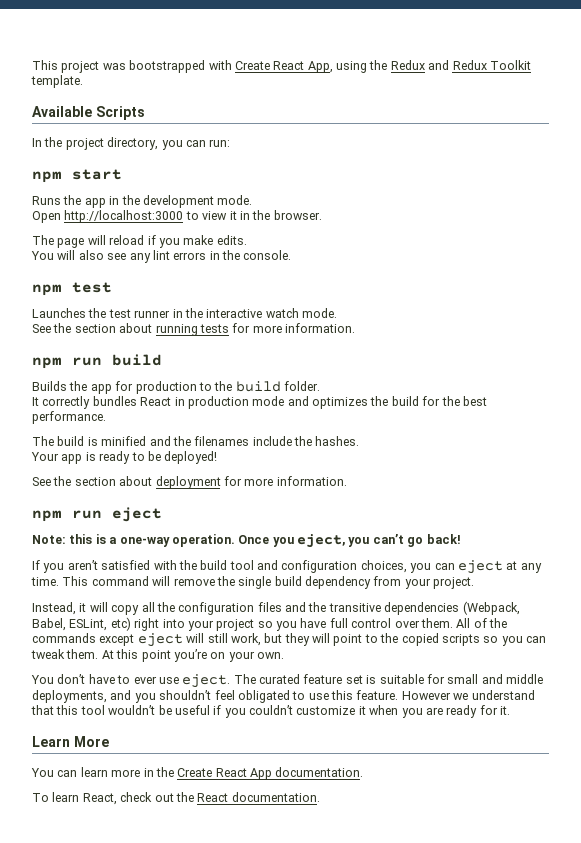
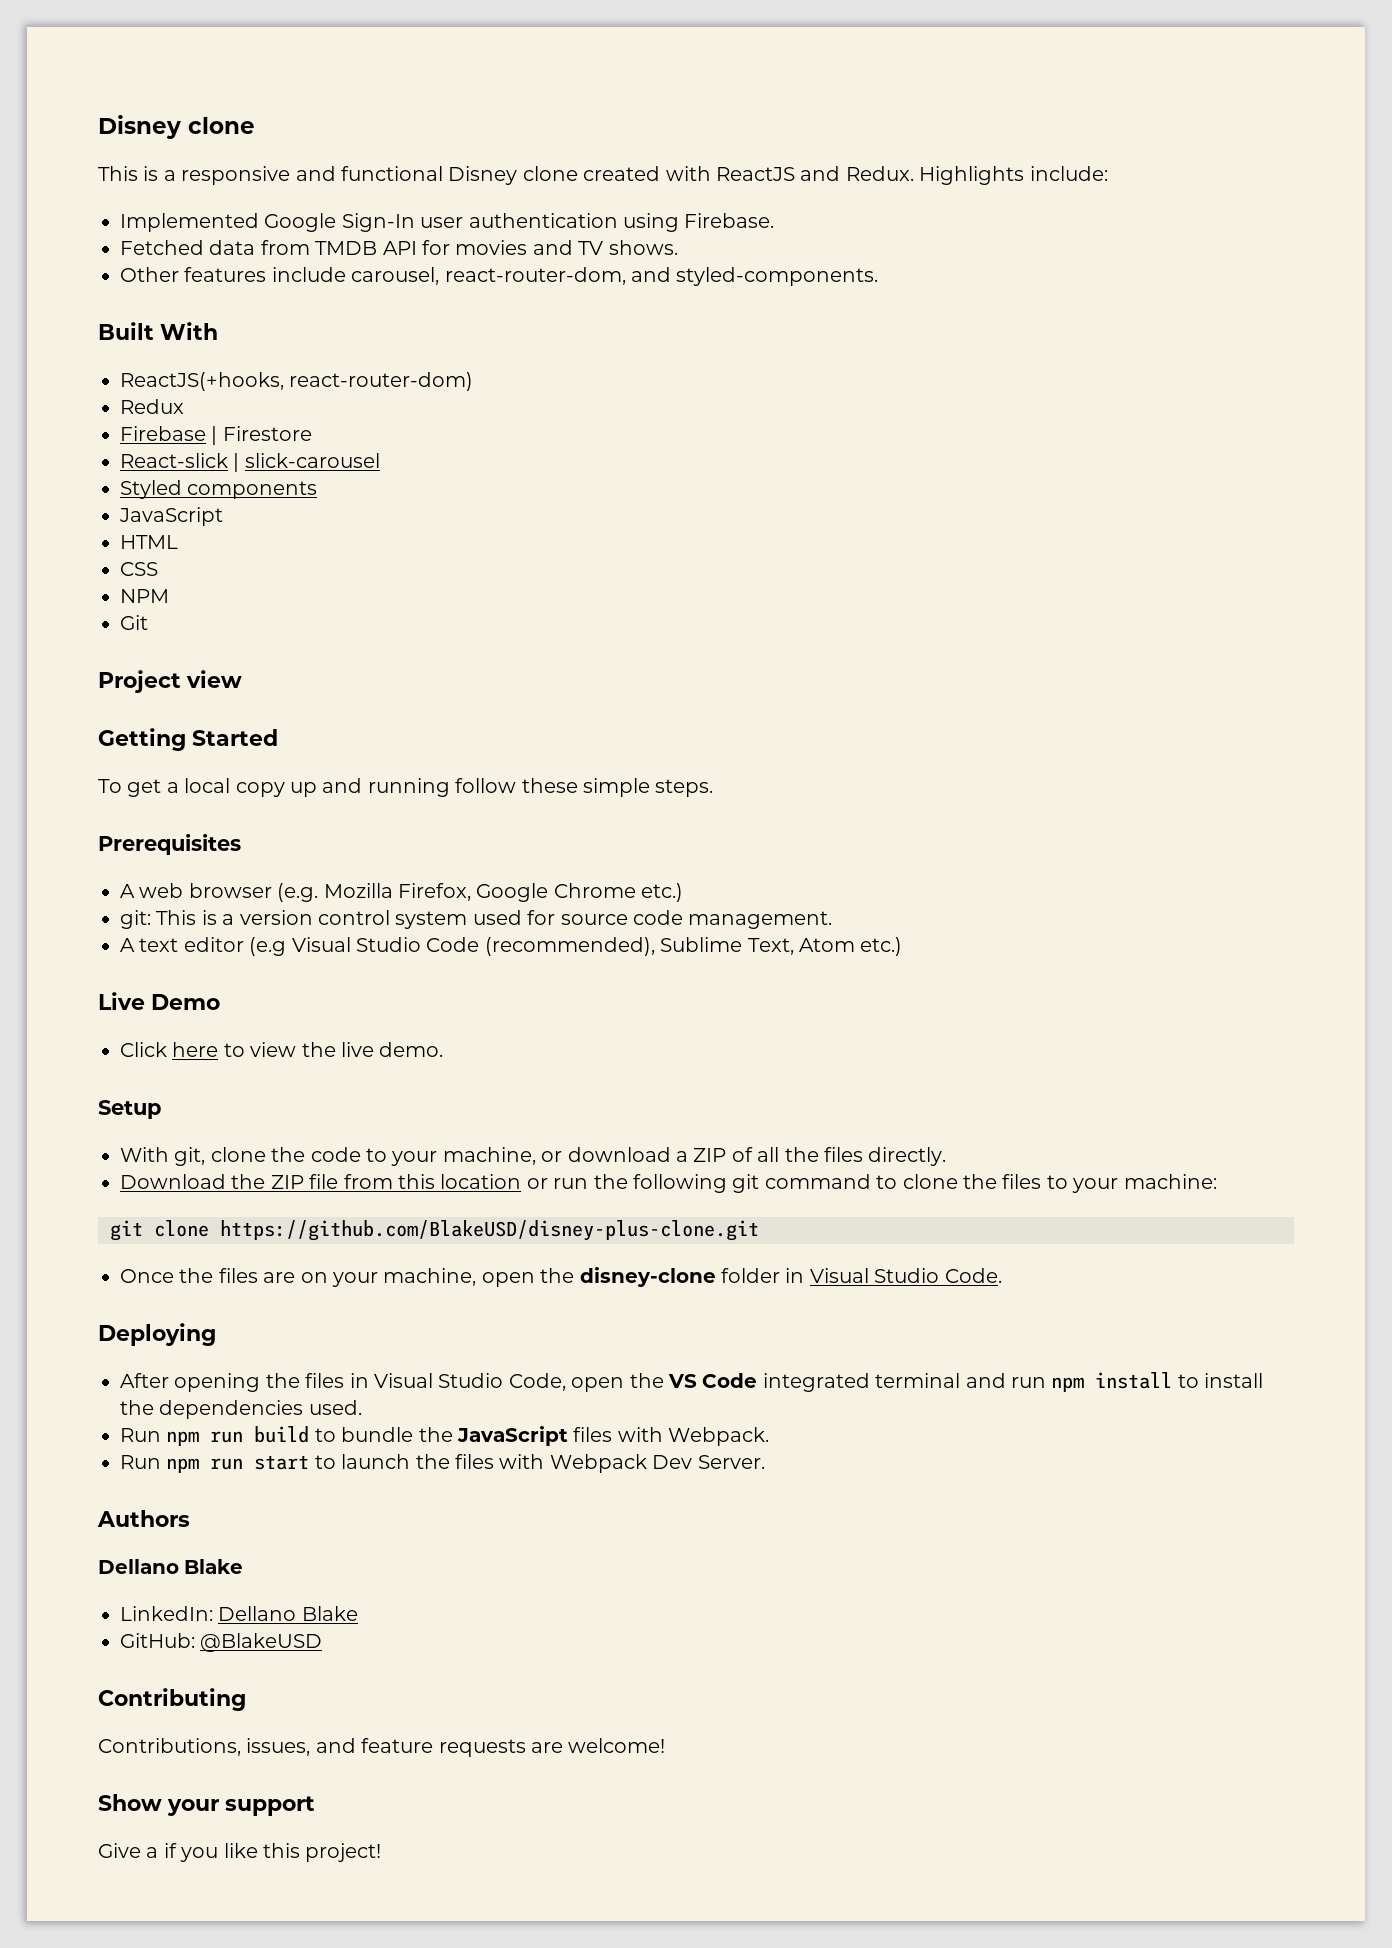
[32,60,531,73] [31,75,83,88] [32,106,145,120] [32,137,231,150] [32,169,122,183] [32,195,253,208] [32,210,322,223] [32,235,247,248] [31,250,292,263] [32,282,112,296] [32,308,337,318] [32,323,355,336] [32,354,162,369] [32,381,320,394] [32,396,487,409] [32,411,106,424] [32,436,360,446] [31,451,218,464] [32,476,347,489] [32,507,162,522] [32,534,461,548] [32,560,542,574] [31,576,475,589] [32,601,520,615] [32,617,507,631] [32,633,546,647] [31,649,284,662] [31,674,543,688] [32,690,535,703] [31,705,510,718] [32,736,109,747] [31,767,364,780] [32,792,320,805] This project was bootstrapped with Create React App, using the Redux and Redux Toolkit template. // Available Scripts // In the project directory, you can run: // npm start // Runs the app in the development mode. // Open http://localhost:3000 to view it in the browser. // The page will reload if you make edits. // You will also see any lint errors in the console. // npm test // Launches the test runner in the interactive watch mode. // See the section about running tests for more information. // npm run build // Builds the app for production to the build folder. // It correctly bundles React in production mode and optimizes the build for the best performance. // The build is minified and the filenames include the hashes. // Your app is ready to be deployed! // See the section about deployment for more information. // npm run eject // Note: this is a one-way operation. Once you eject, you can’t go back! // If you aren’t satisfied with the build tool and configuration choices, you can eject at any time. This command will remove the single build dependency from your project. // Instead, it will copy all the configuration files and the transitive dependencies (Webpack, Babel, ESLint, etc) right into your project so you have full control over them. All of the commands except eject will still work, but they will point to the copied scripts so you can tweak them. At this point you’re on your own. // You don’t have to ever use eject. The curated feature set is suitable for small and middle deployments, and you shouldn’t feel obligated to use this feature. However we understand that this tool wouldn’t be useful if you couldn’t customize it when you are ready for it. // Learn More // You can learn more in the Create React App documentation. // To learn React, check out the React documentation. -> [98,115,255,139] [98,166,1108,185] [120,213,775,232] [120,240,678,255] [120,267,879,286] [98,322,218,340] [120,372,474,391] [120,399,184,414] [120,426,312,445] [120,453,380,472] [120,480,318,499] [119,507,223,526] [120,535,178,549] [120,562,158,576] [120,589,169,603] [120,615,148,630] [98,670,242,693] [98,728,278,751] [98,778,714,797] [98,834,241,855] [120,883,684,902] [120,910,833,929] [120,937,903,956] [98,992,220,1010] [120,1042,444,1057] [98,1100,161,1119] [120,1147,947,1166] [120,1174,1217,1193] [110,1220,759,1241] [120,1267,1002,1287] [98,1323,216,1346] [120,1372,1264,1392] [120,1400,362,1419] [120,1426,770,1446] [120,1454,765,1473] [97,1510,190,1527] [98,1559,244,1574] [120,1606,358,1621] [120,1633,323,1652] [98,1688,246,1711] [98,1738,666,1757] [98,1794,315,1816] [98,1843,382,1862] Disney clone // This is a responsive and functional Disney clone created with ReactJS and Redux. Highlights include: // Implemented Google Sign-In user authentication using Firebase. // Fetched data from TMDB API for movies and TV shows. // Other features include carousel, react-router-dom, and styled-components. // Built With // ReactJS(+hooks, react-router-dom) // Redux // Firebase | Firestore // React-slick | slick-carousel // Styled components // JavaScript // HTML // CSS // NPM // Git // Project view // Getting Started // To get a local copy up and running follow these simple steps. // Prerequisites // A web browser (e.g. Mozilla Firefox, Google Chrome etc.) // git: This is a version control system used for source code management. // A text editor (e.g Visual Studio Code (recommended), Sublime Text, Atom etc.) // Live Demo // Click here to view the live demo. // Setup // With git, clone the code to your machine, or download a ZIP of all the files directly. // Download the ZIP file from this location or run the following git command to clone the files to your machine: // git clone https://github.com/BlakeUSD/disney-plus-clone.git // Once the files are on your machine, open the disney-clone folder in Visual Studio Code. // Deploying // After opening the files in Visual Studio Code, open the VS Code integrated terminal and run npm install to install the dependencies used. // Run npm run build to bundle the JavaScript files with Webpack. // Run npm run start to launch the files with Webpack Dev Server. // Authors // Dellano Blake // LinkedIn: Dellano Blake // GitHub: @BlakeUSD // Contributing // Contributions, issues, and feature requests are welcome! // Show your support // Give a if you like this project!

